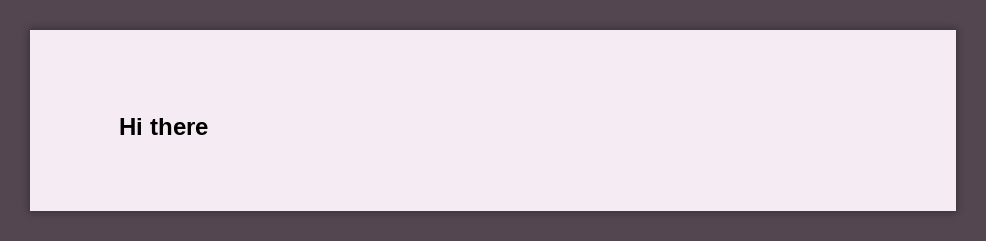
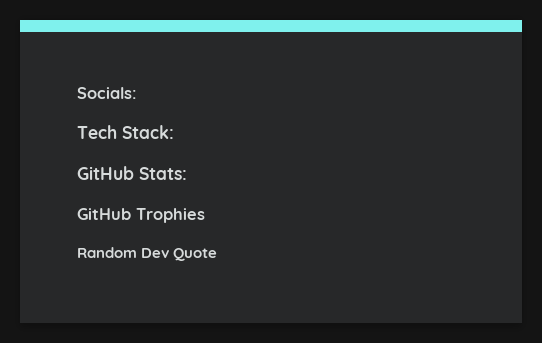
[119,118,208,135] Hi there -> [77,87,137,99] [77,125,174,139] [77,166,187,180] [77,208,205,223] [77,247,218,261] Socials: // Tech Stack: // GitHub Stats: // GitHub Trophies // Random Dev Quote

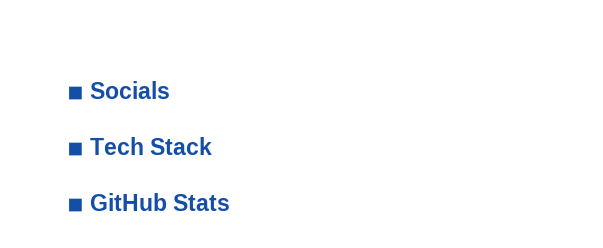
[77,87,137,99] [77,125,174,139] [77,166,187,180] [77,208,205,223] [77,247,218,261] Socials: // Tech Stack: // GitHub Stats: // GitHub Trophies // Random Dev Quote -> [67,81,171,100] [67,137,213,156] [67,193,231,212] ◾ Socials // ◾ Tech Stack // ◾ GitHub Stats

